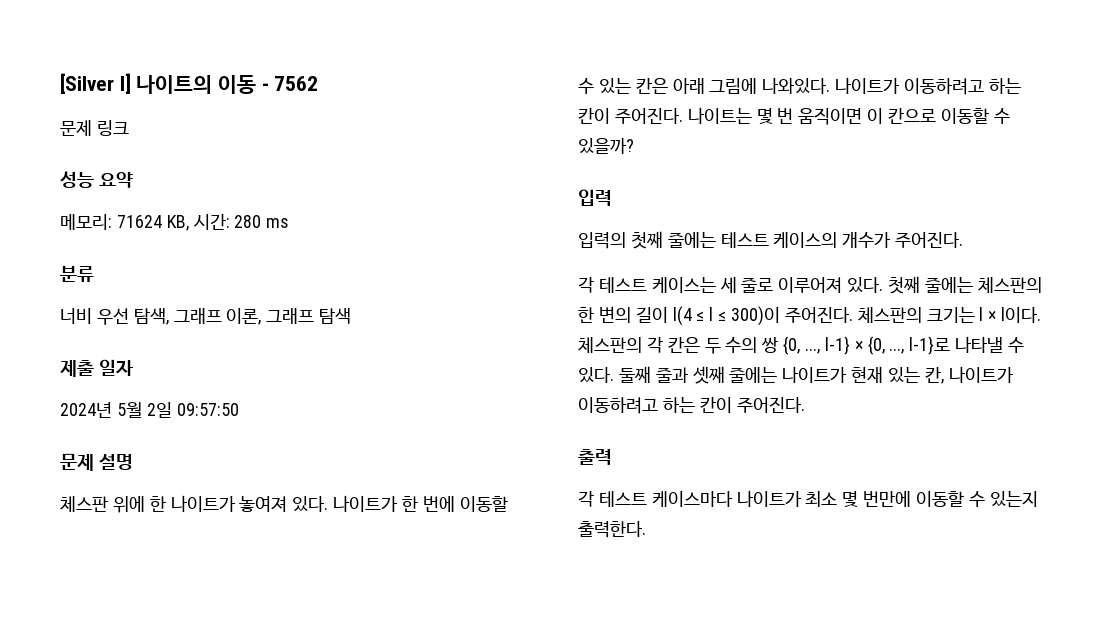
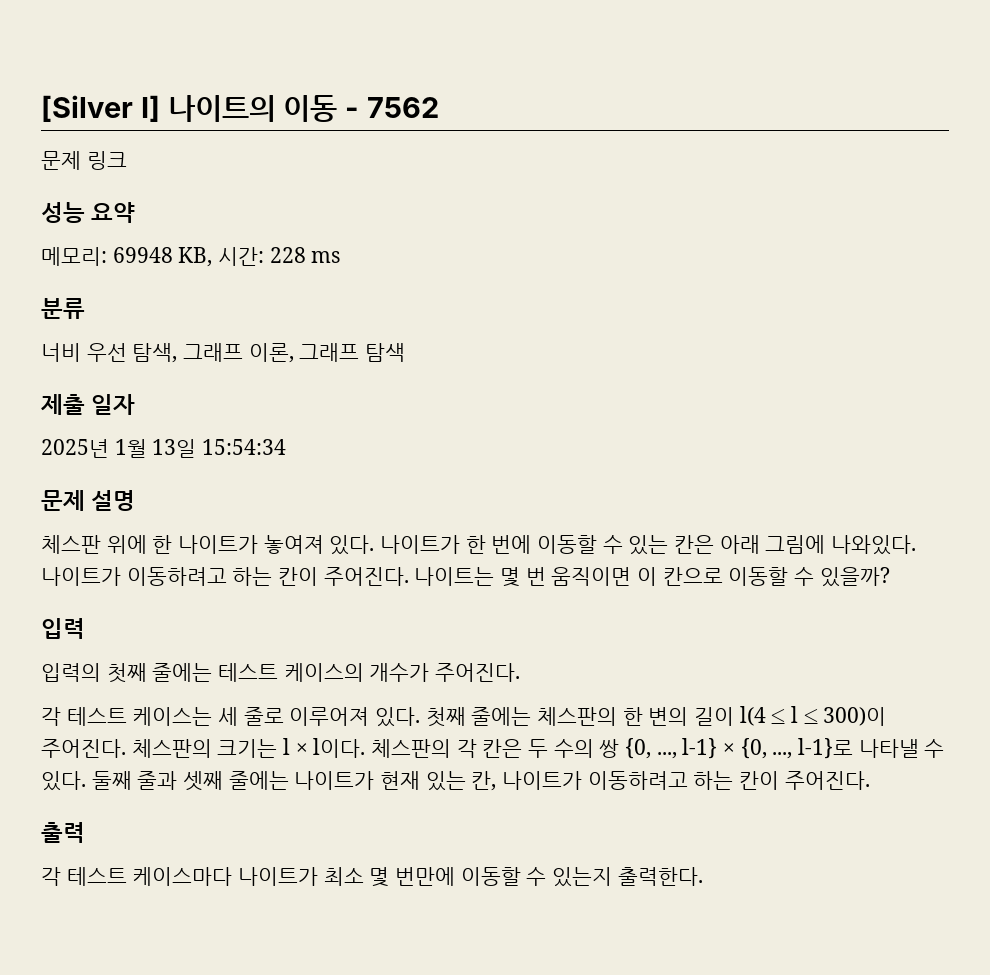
[116,215,162,228] 71624 -> [112,247,173,263] 69948
[234,215,262,228] 280 -> [269,247,306,263] 228
[60,402,239,418] 2024년 5월 2일 09:57:50 -> [41,439,287,458] 2025년 1월 13일 15:54:34

